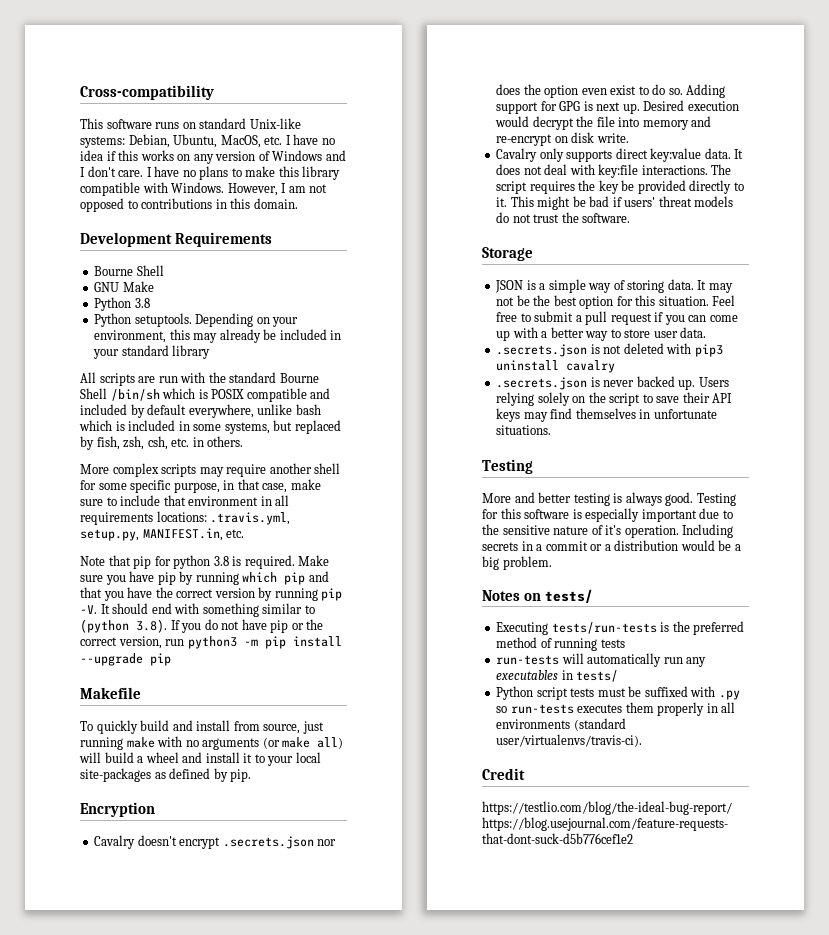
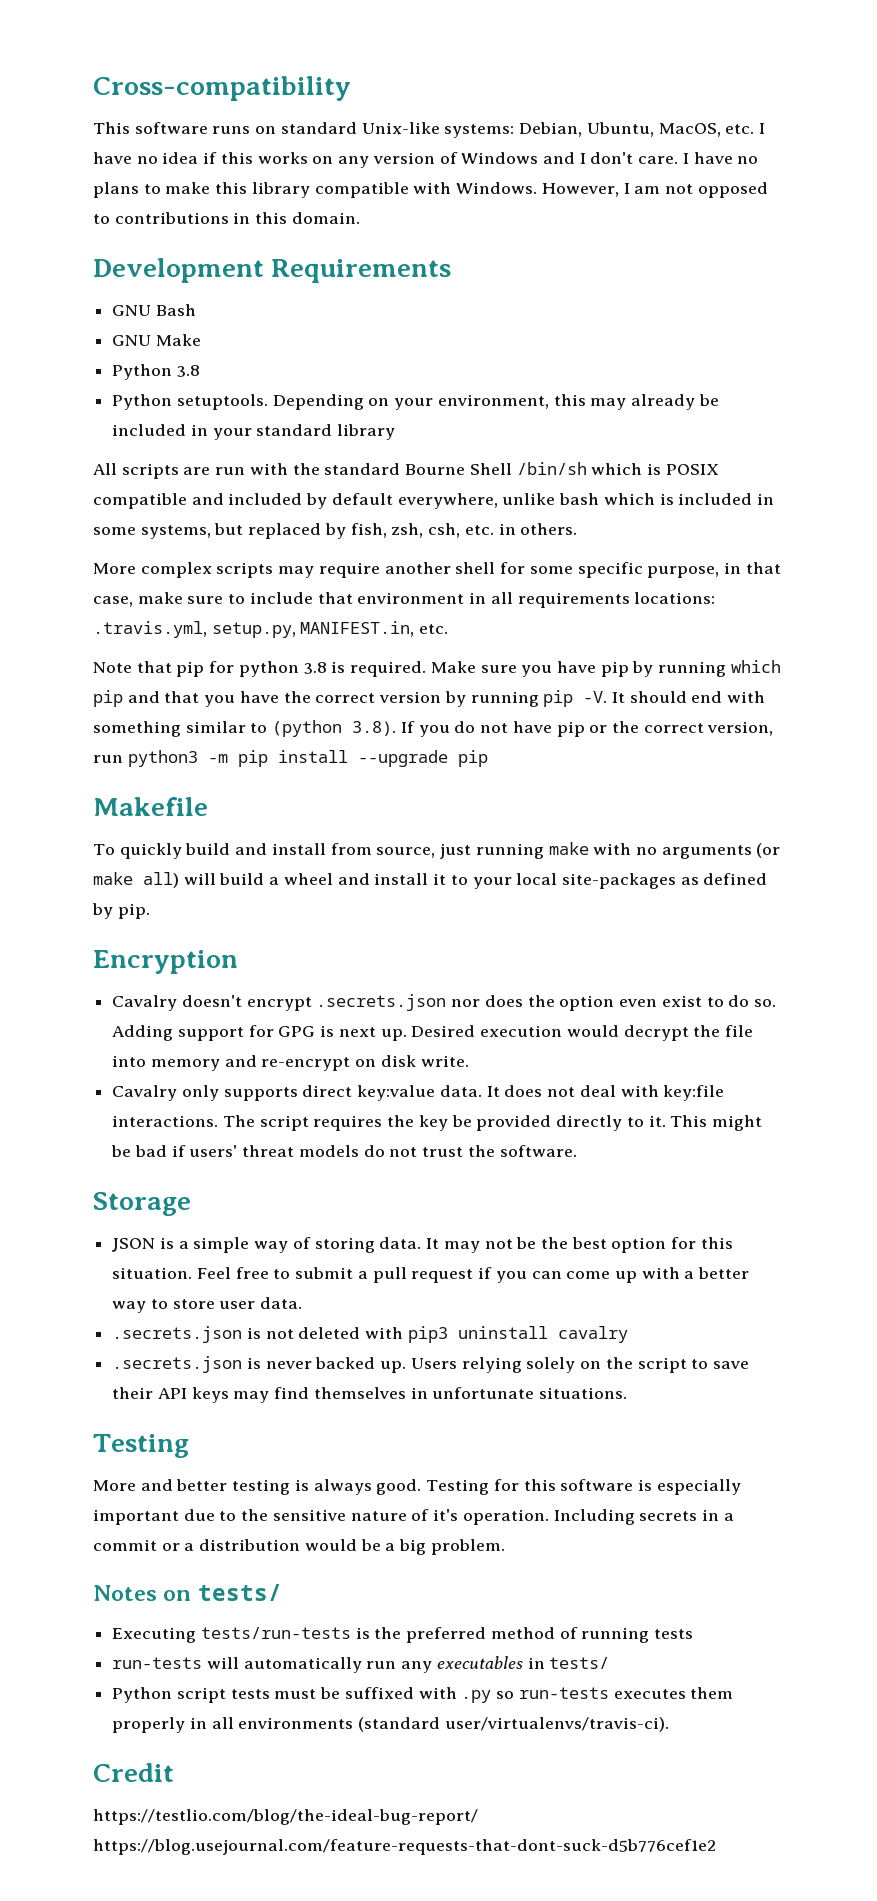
[94,265,164,276] Bourne Shell -> [112,304,196,316] GNU Bash

